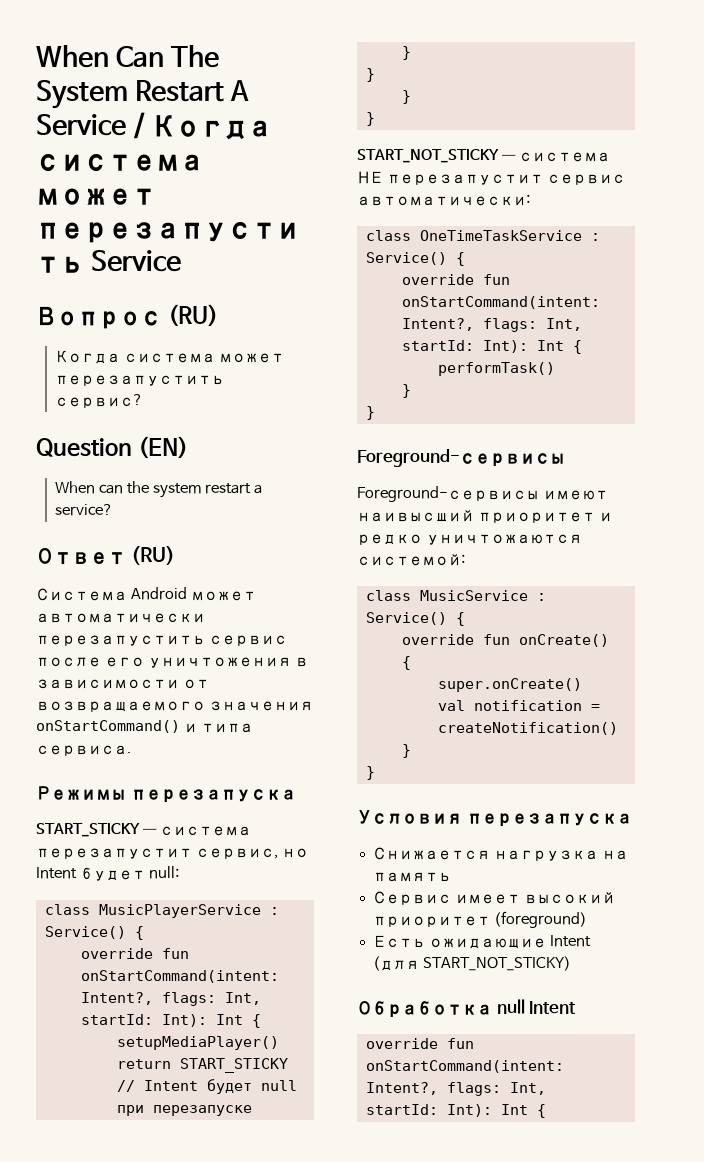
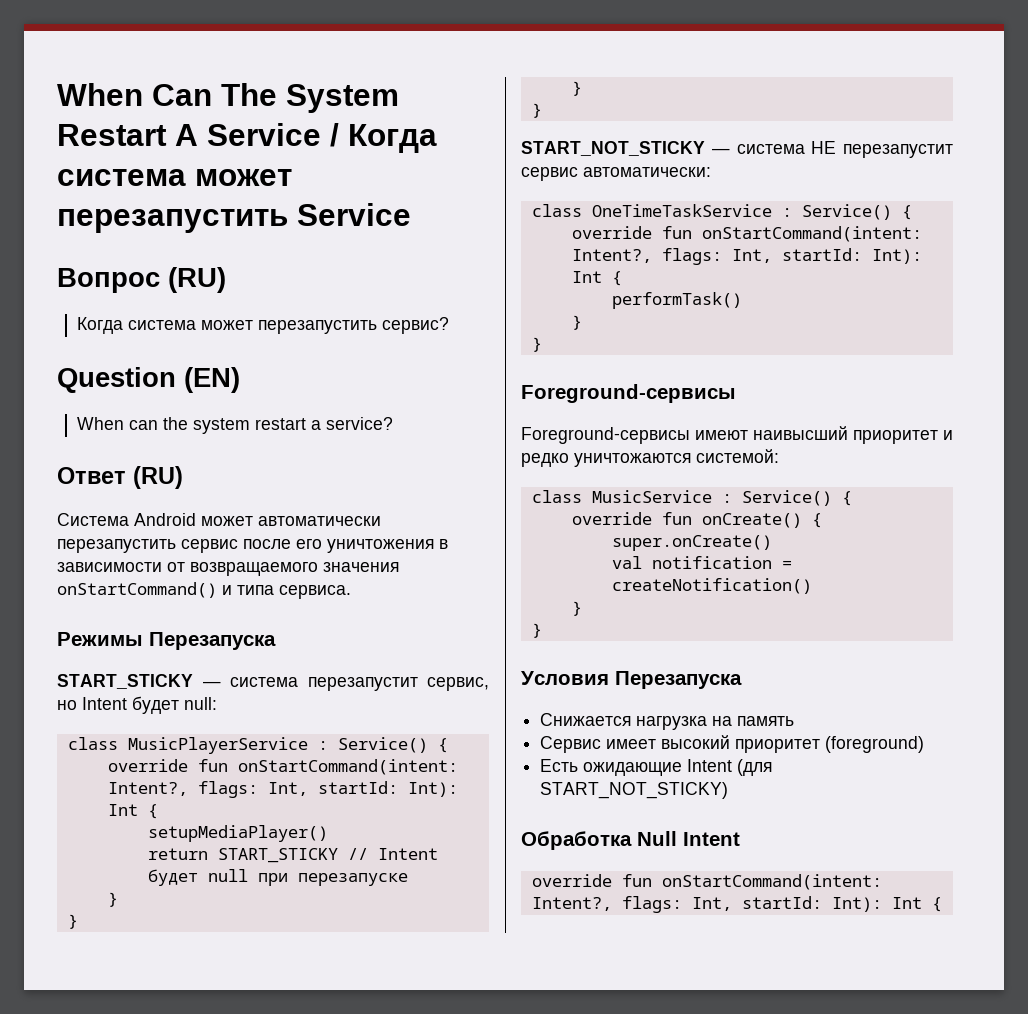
[130,789,296,802] перезапуска -> [149,632,276,650] Перезапуска
[466,813,632,826] перезапуска -> [615,671,742,689] Перезапуска
[496,999,525,1014] null -> [637,831,677,846] Null

